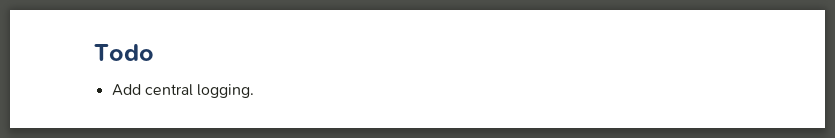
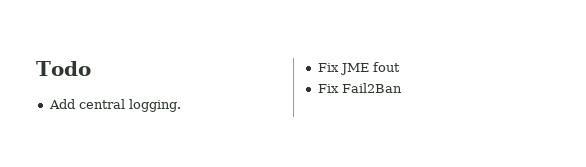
(255, 91) none -> [317,62,400,75] [317,83,402,93] // Fix JME fout // Fix Fail2Ban

